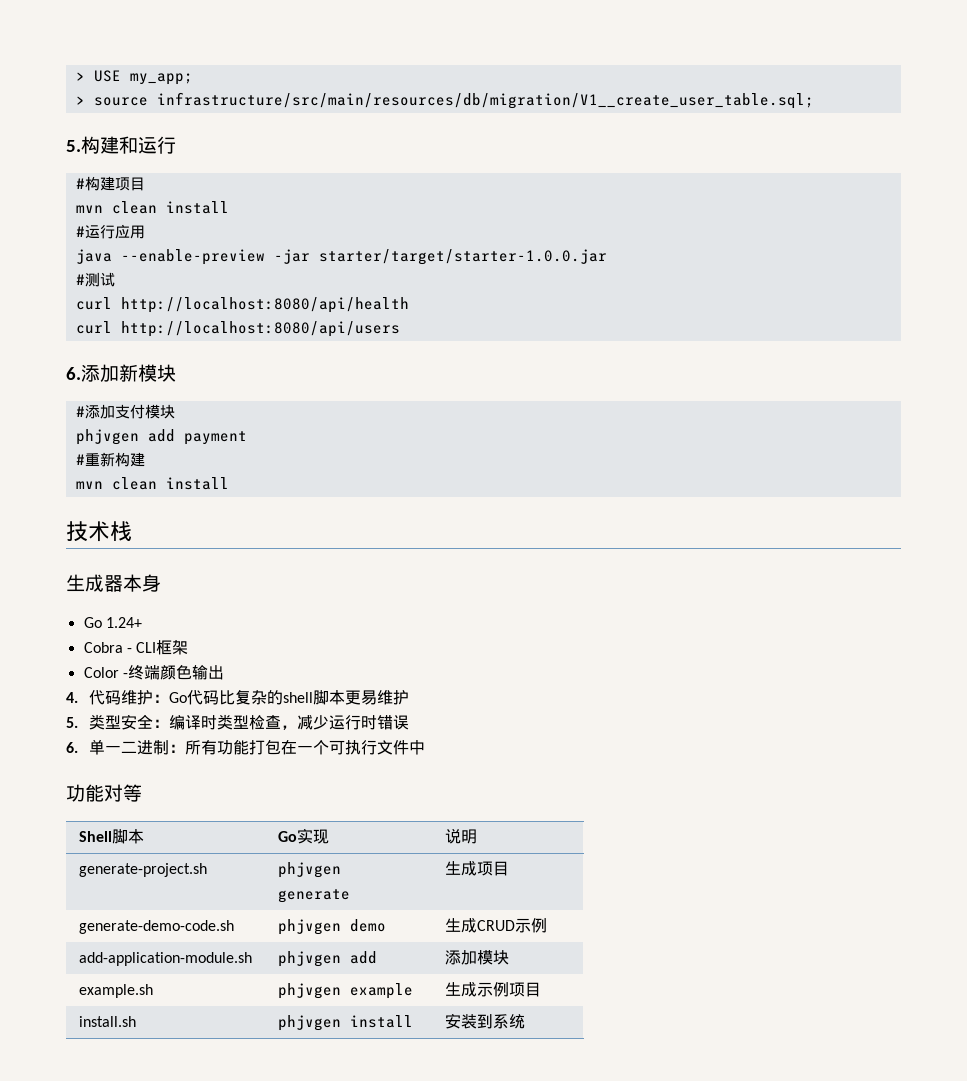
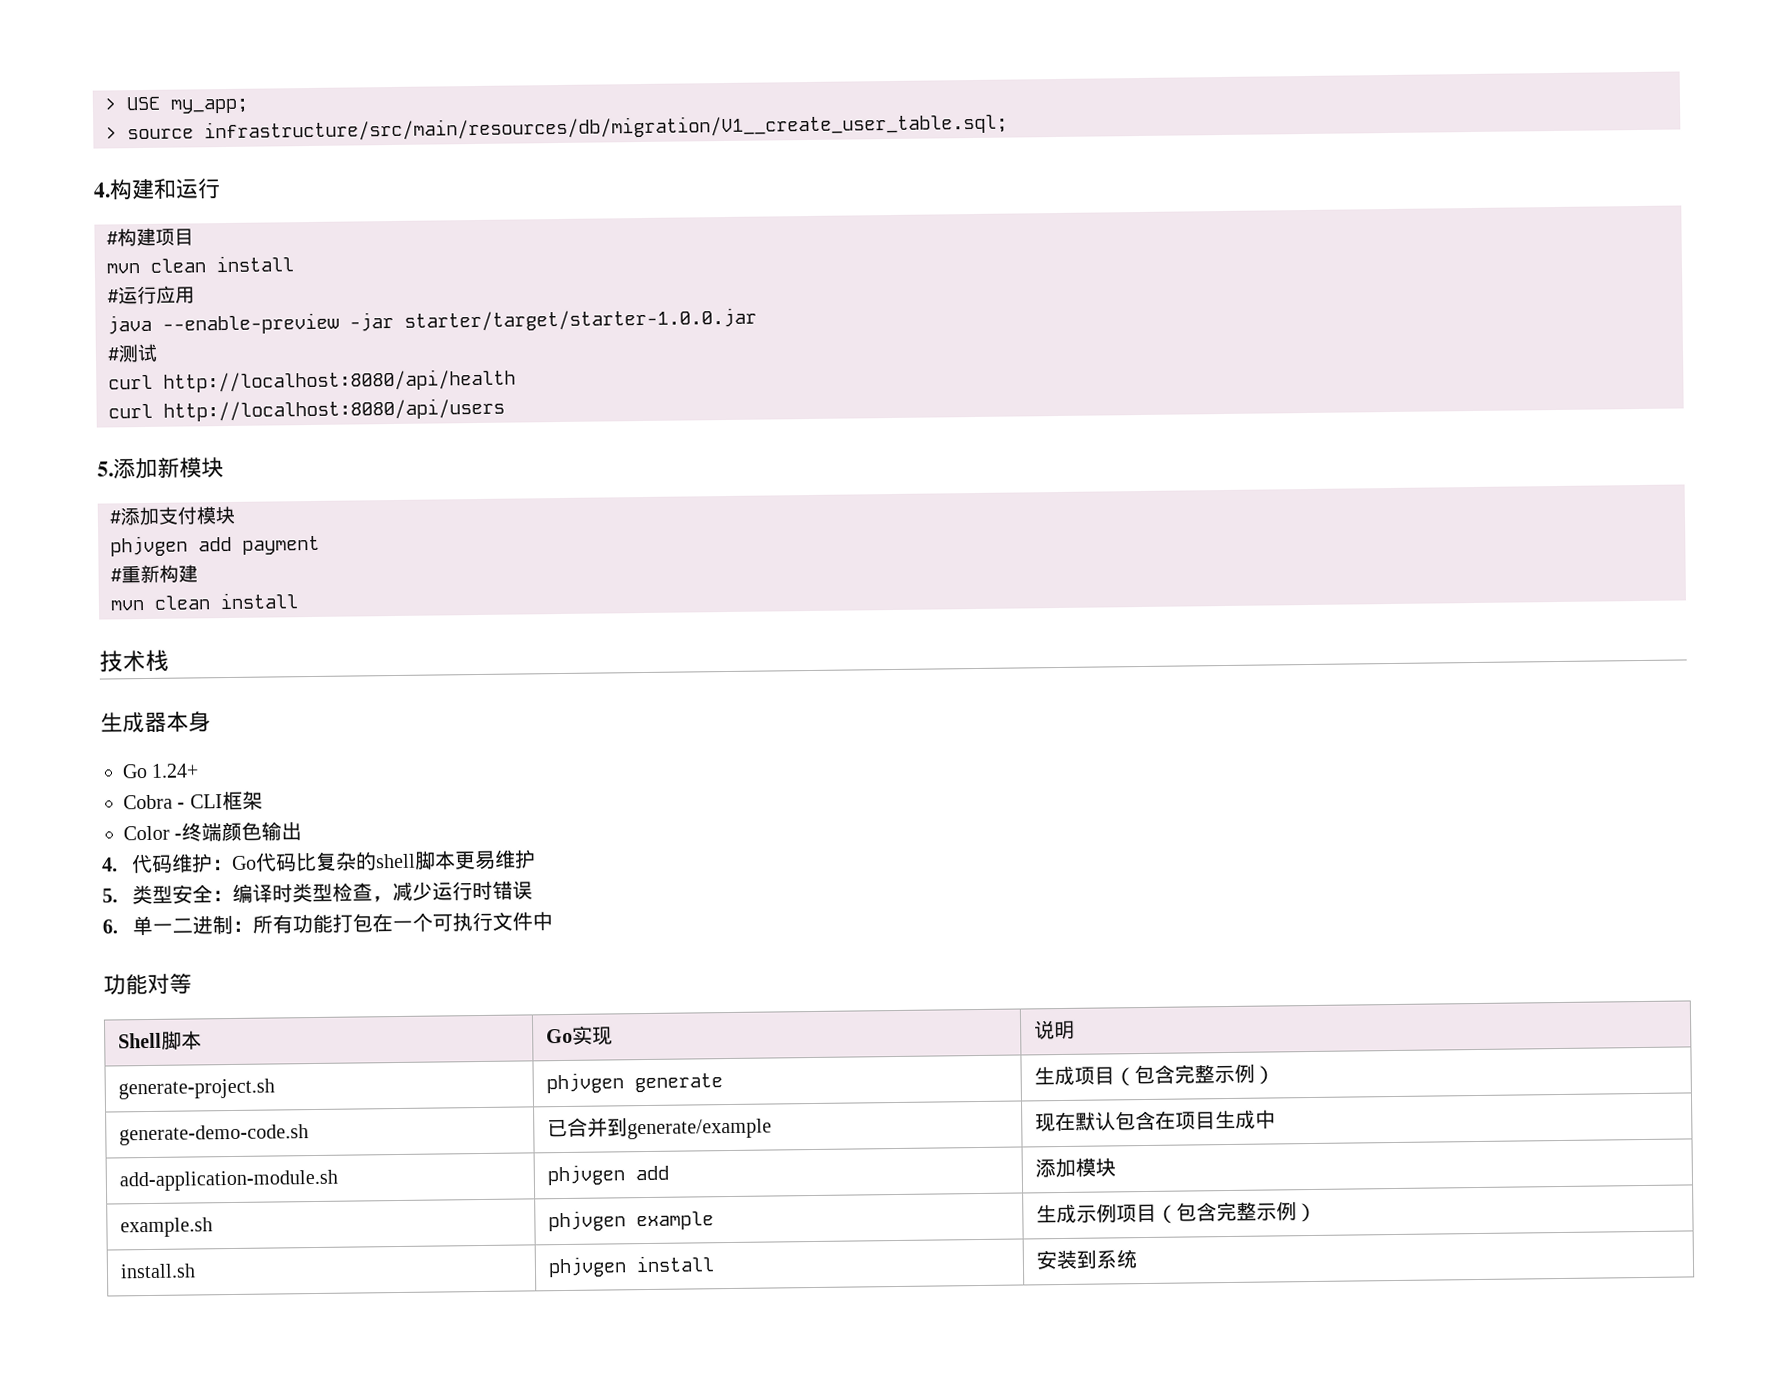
[66,140,81,152] 5. -> [93,182,111,198] 4.
[66,367,81,380] 6. -> [97,461,114,477] 5.
[78,920,234,934] [277,919,386,935] [444,918,547,933] // generate-demo-code.sh | phjvgen demo | 生成CRUD示例 -> [1113,1063,1275,1087] [118,1124,309,1146] [546,1117,772,1140] [1034,1109,1276,1133] （包含完整示例） // generate-demo-code.sh | 已合并到generate/example | 现在默认包含在项目生成中
(541, 989) none -> [1155,1201,1317,1224] （包含完整示例）

